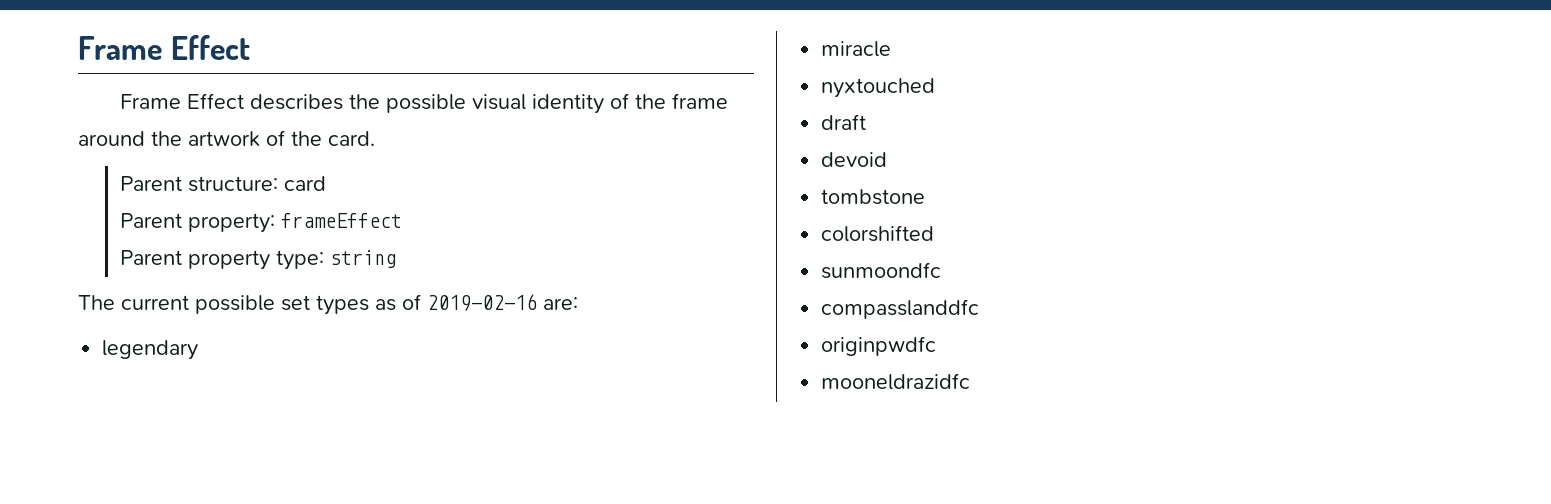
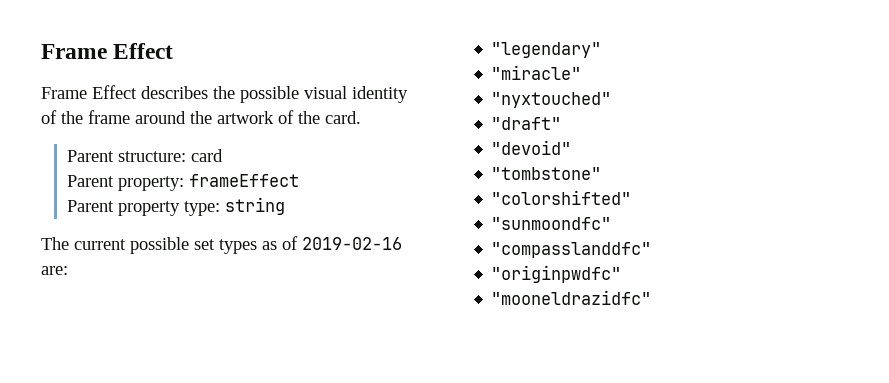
[102,340,199,360] [821,41,892,57] [821,78,936,98] [821,114,867,130] [821,152,888,167] [821,189,926,205] [821,225,935,242] [821,262,942,279] [821,299,980,319] [821,336,937,356] [821,373,971,390] legendary // miracle // nyxtouched // draft // devoid // tombstone // colorshifted // sunmoondfc // compasslanddfc // originpwdfc // mooneldrazidfc -> [491,42,602,58] [491,65,582,80] [491,92,612,108] [491,117,562,130] [491,140,572,155] [491,167,602,180] [491,190,632,205] [491,217,612,230] [491,242,652,258] [491,265,622,283] [491,290,652,305] "legendary" // "miracle" // "nyxtouched" // "draft" // "devoid" // "tombstone" // "colorshifted" // "sunmoondfc" // "compasslanddfc" // "originpwdfc" // "mooneldrazidfc"

